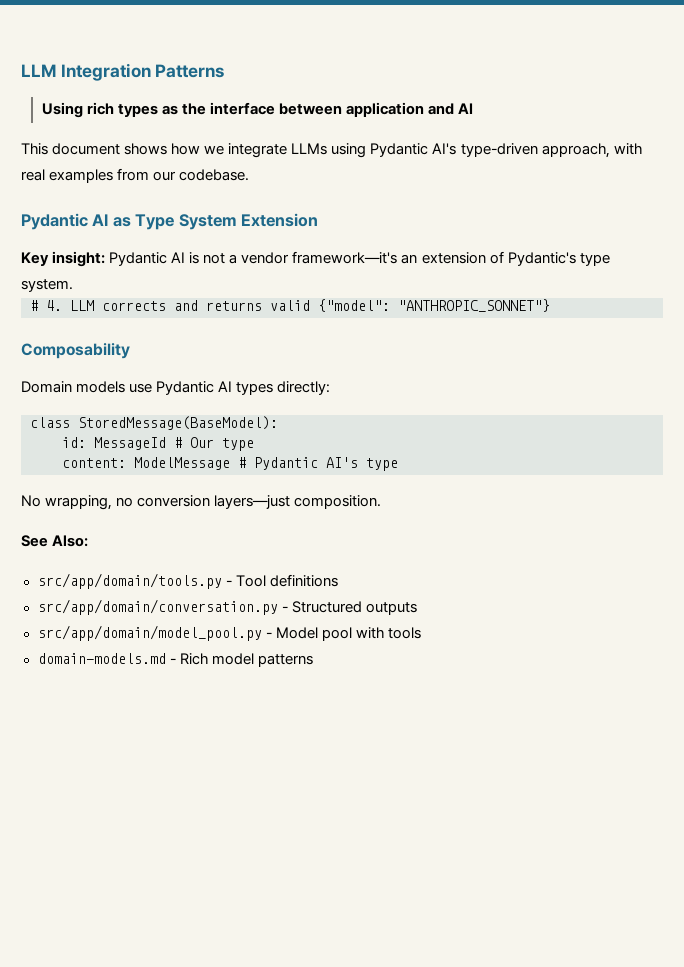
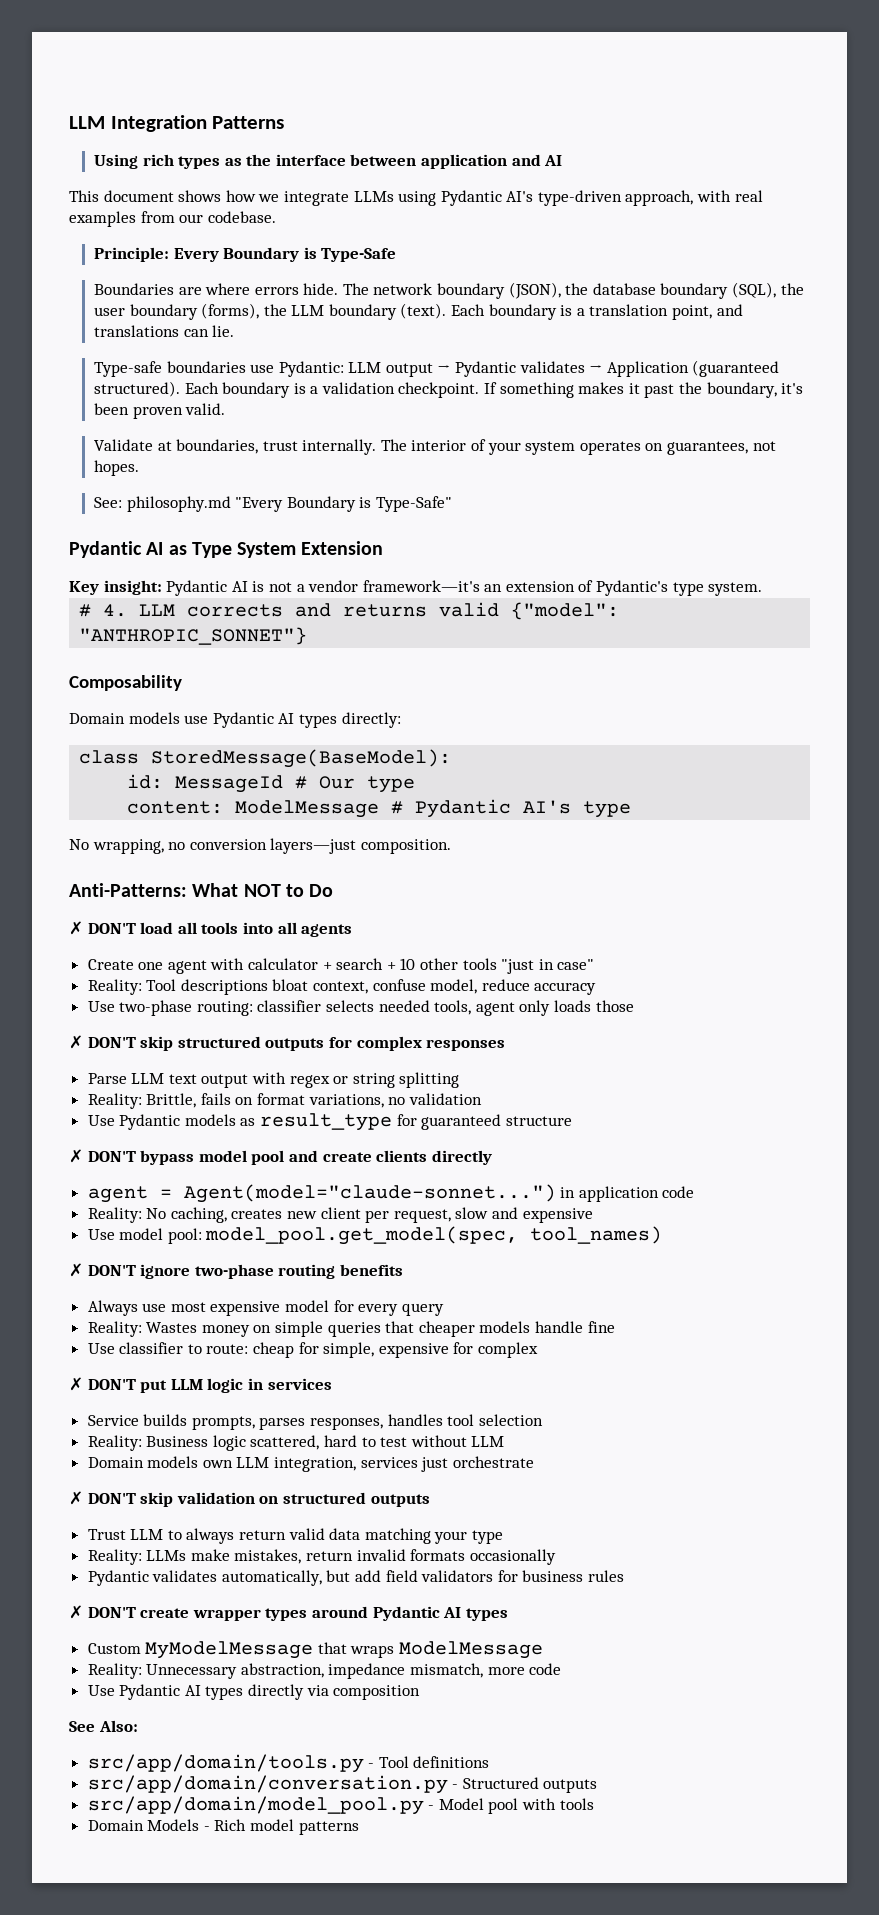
(250, 175) none -> [93,247,397,262] [93,282,804,299] [93,303,743,320] [93,325,235,337] [93,360,780,377] [93,381,804,398] [93,403,226,419] [93,439,776,455] [93,460,139,476] [93,496,452,512] // Principle: Every Boundary is Type-Safe // Boundaries are where errors hide. The network boundary (JSON), the database boundary (SQL), the user boundary (forms), the LLM boundary (text). Each boundary is a translation point, and translations can lie. // Type-safe boundaries use Pydantic: LLM output → Pydantic validates → Application (guaranteed structured). Each boundary is a validation checkpoint. If something makes it past the boundary, it's been proven valid. // Validate at boundaries, trust internally. The interior of your system operates on guarantees, not hopes. // See: philosophy.md "Every Boundary is Type-Safe"
(382, 502) none -> [69,883,334,897] [69,921,353,937] [87,958,595,974] [87,979,597,995] [87,1000,634,1016] [69,1035,506,1051] [87,1072,460,1088] [87,1093,482,1109] [87,1113,572,1131] [69,1149,492,1165] [87,1184,695,1203] [87,1207,593,1223] [87,1226,663,1245] [69,1263,403,1279] [87,1300,444,1316] [87,1321,615,1337] [87,1342,539,1358] [69,1377,332,1393] [87,1414,543,1430] [87,1435,505,1451] [87,1456,534,1472] [69,1491,430,1507] [87,1528,504,1544] [87,1549,556,1565] [87,1570,625,1586] [69,1605,508,1621] [87,1641,544,1659] [87,1663,562,1679] [87,1684,421,1700] // Anti-Patterns: What NOT to Do // ✗ DON'T load all tools into all agents // Create one agent with calculator + search + 10 other tools "just in case" // Reality: Tool descriptions bloat context, confuse model, reduce accuracy // Use two-phase routing: classifier selects needed tools, agent only loads those // ✗ DON'T skip structured outputs for complex responses // Parse LLM text output with regex or string splitting // Reality: Brittle, fails on format variations, no validation // Use Pydantic models as result_type for guaranteed structure // ✗ DON'T bypass model pool and create clients directly // agent = Agent(model="claude-sonnet...") in application code // Reality: No caching, creates new client per request, slow and expensive // Use model pool: model_pool.get_model(spec, tool_names) // ✗ DON'T ignore two-phase routing benefits // Always use most expensive model for every query // Reality: Wastes money on simple queries that cheaper models handle fine // Use classifier to route: cheap for simple, expensive for complex // ✗ DON'T put LLM logic in services // Service builds prompts, parses responses, handles tool selection // Reality: Business logic scattered, hard to test without LLM // Domain models own LLM integration, services just orchestrate // ✗ DON'T skip validation on structured outputs // Trust LLM to always return valid data matching your type // Reality: LLMs make mistakes, return invalid formats occasionally // Pydantic validates automatically, but add field validators for business rules // ✗ DON'T create wrapper types around Pydantic AI types // Custom MyModelMessage that wraps ModelMessage // Reality: Unnecessary abstraction, impedance mismatch, more code // Use Pydantic AI types directly via composition
[37,653,166,664] domain-models.md -> [87,1819,200,1831] Domain Models

